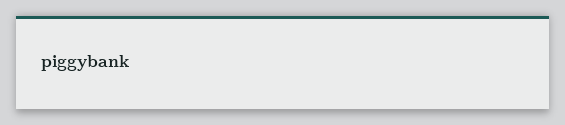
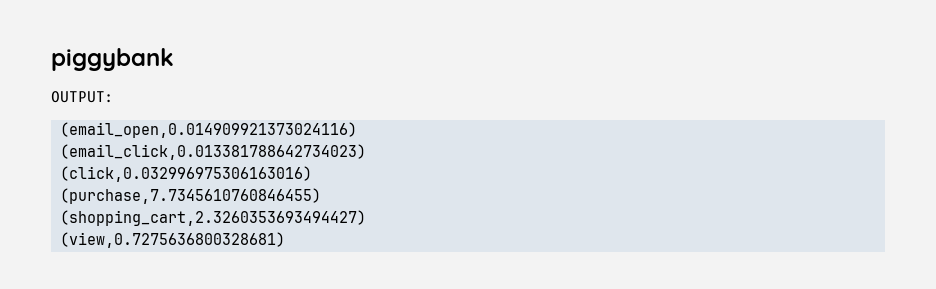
(129, 63) none -> [51,91,114,103] [60,122,358,138] [60,144,367,160] [60,166,313,182] [60,188,322,204] [60,210,367,226] [60,232,286,248] // OUTPUT: // (email_open,0.014909921373024116) // (email_click,0.013381788642734023) // (click,0.032996975306163016) // (purchase,7.7345610760846455) // (shopping_cart,2.3260353693494427) // (view,0.7275636800328681)

